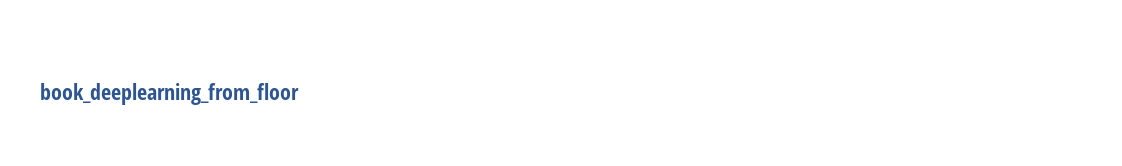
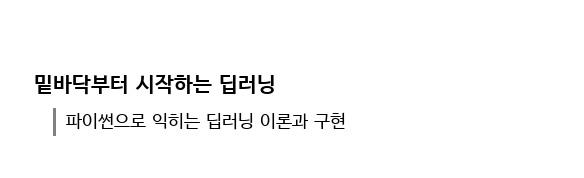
[40,83,299,105] book_deeplearning_from_floor -> [34,74,276,95] [65,112,346,130] 밑바닥부터 시작하는 딥러닝 // 파이썬으로 익히는 딥러닝 이론과 구현

